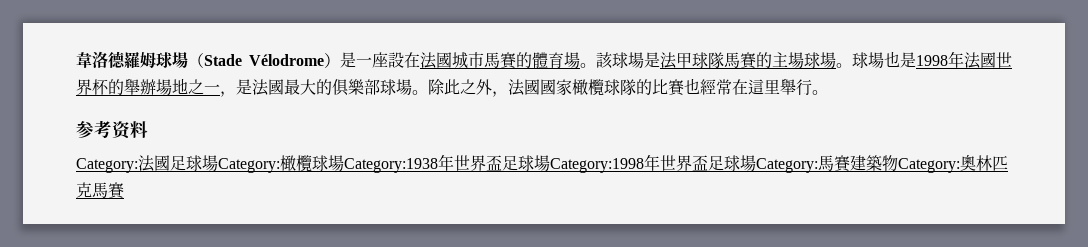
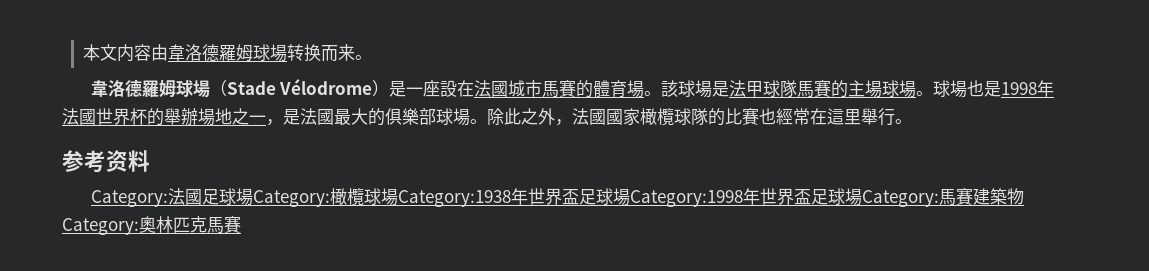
(76, 60) none -> [83,44,373,62] 本文内容由韋洛德羅姆球場转换而来。 //

